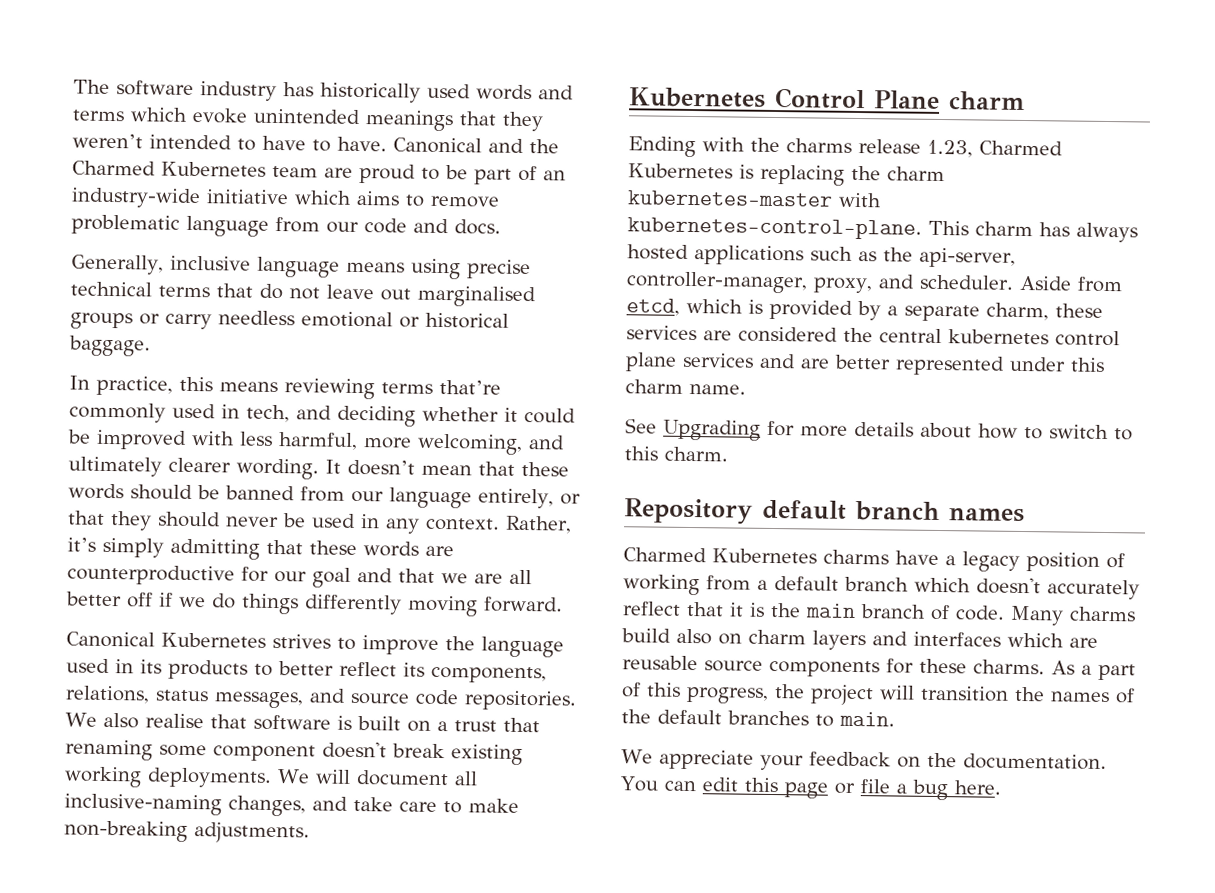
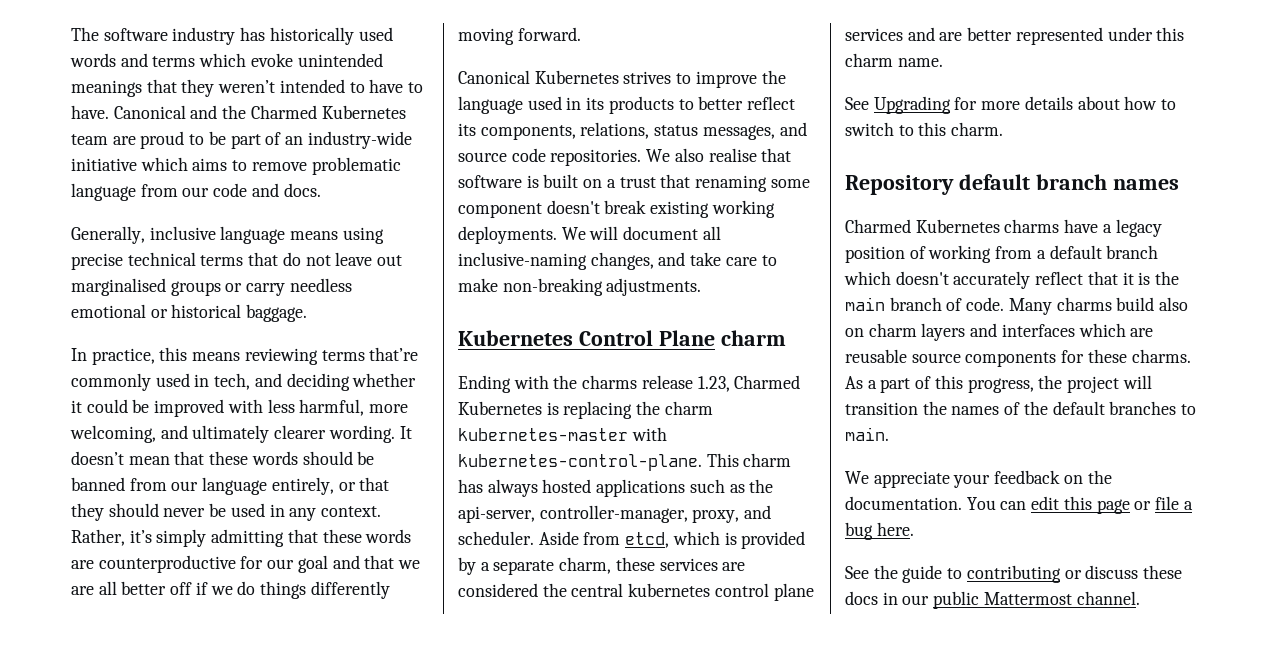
(1002, 787) none -> [845,565,1183,583] [845,591,1140,609] // See the guide to contributing or discuss these docs in our public Mattermost channel.

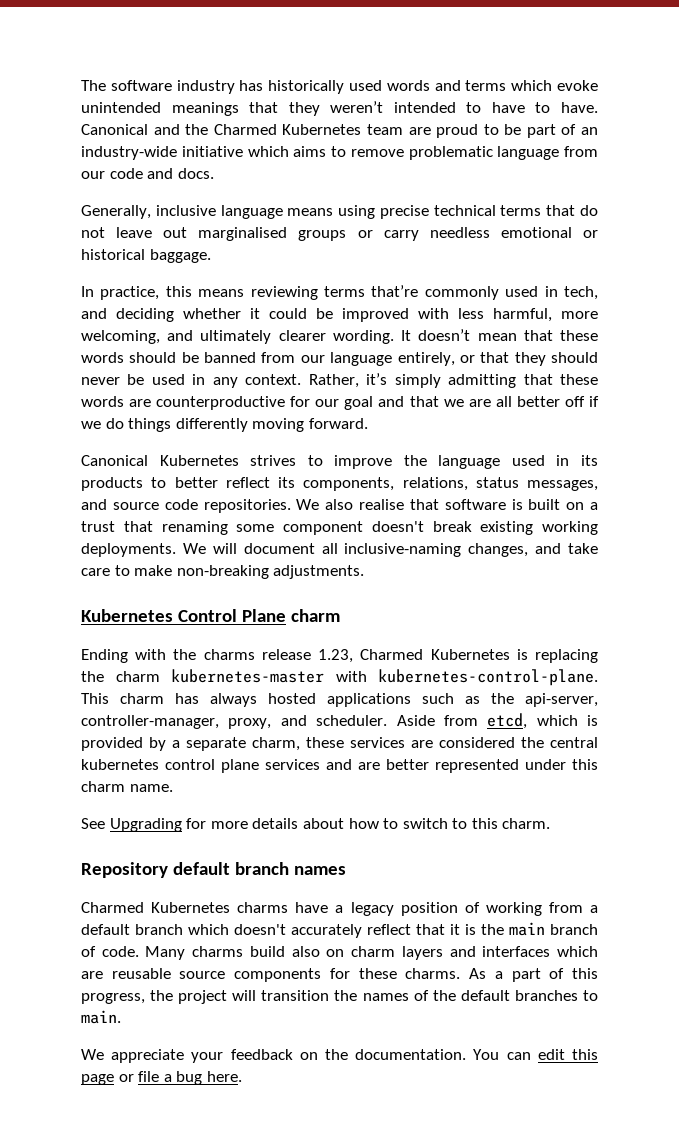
[845,565,1183,583] [845,591,1140,609] // See the guide to contributing or discuss these docs in our public Mattermost channel. -> (242, 1076) none

